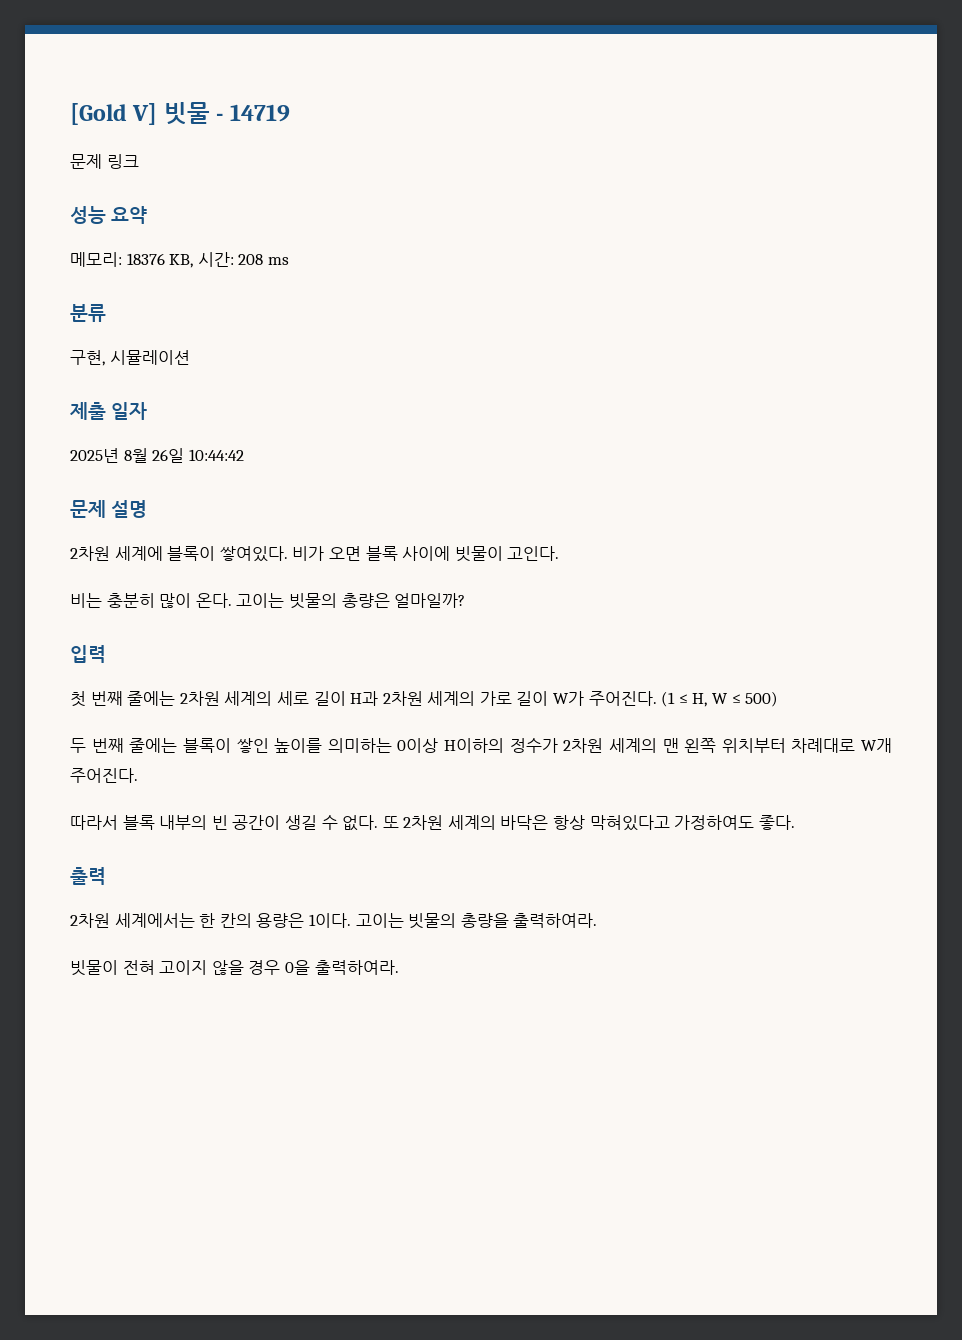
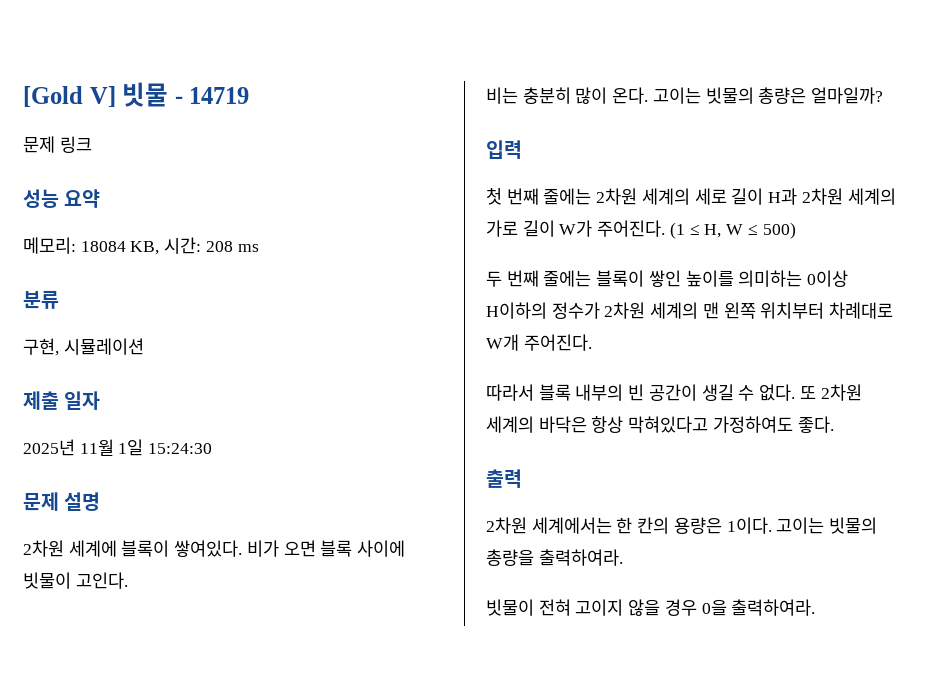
[126,253,165,265] 18376 -> [80,241,126,252] 18084
[123,448,244,463] 8월 26일 10:44:42 -> [79,439,213,456] 11월 1일 15:24:30

